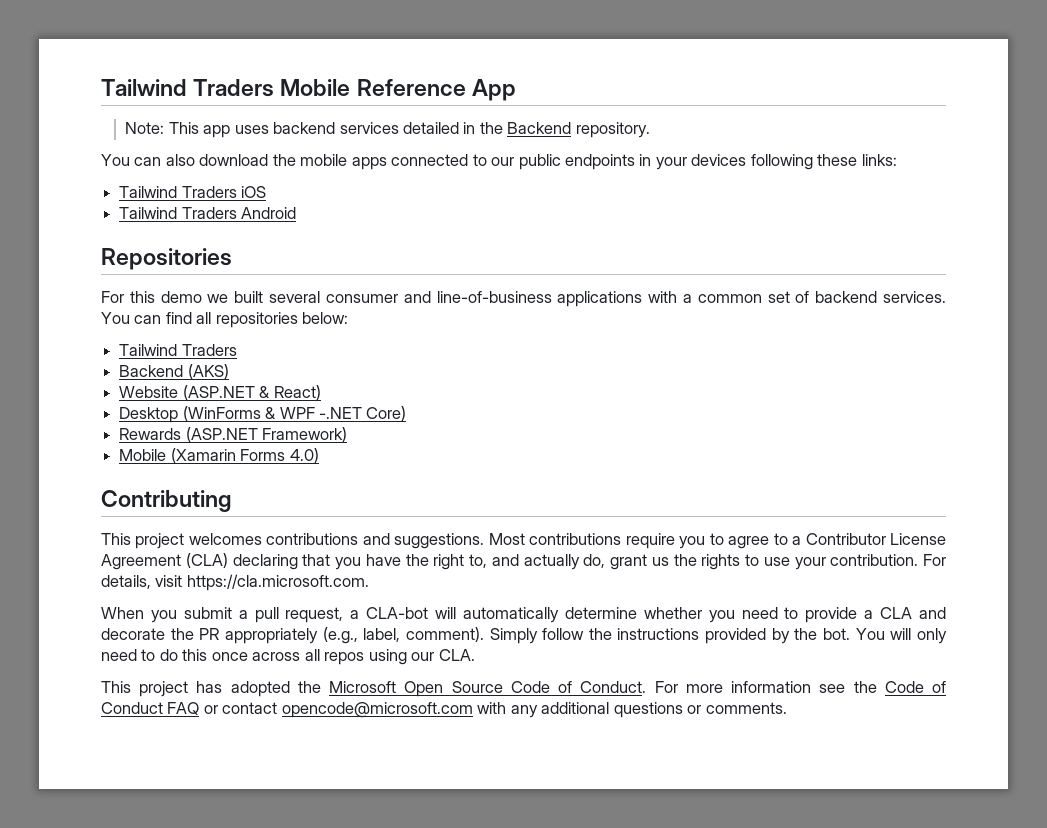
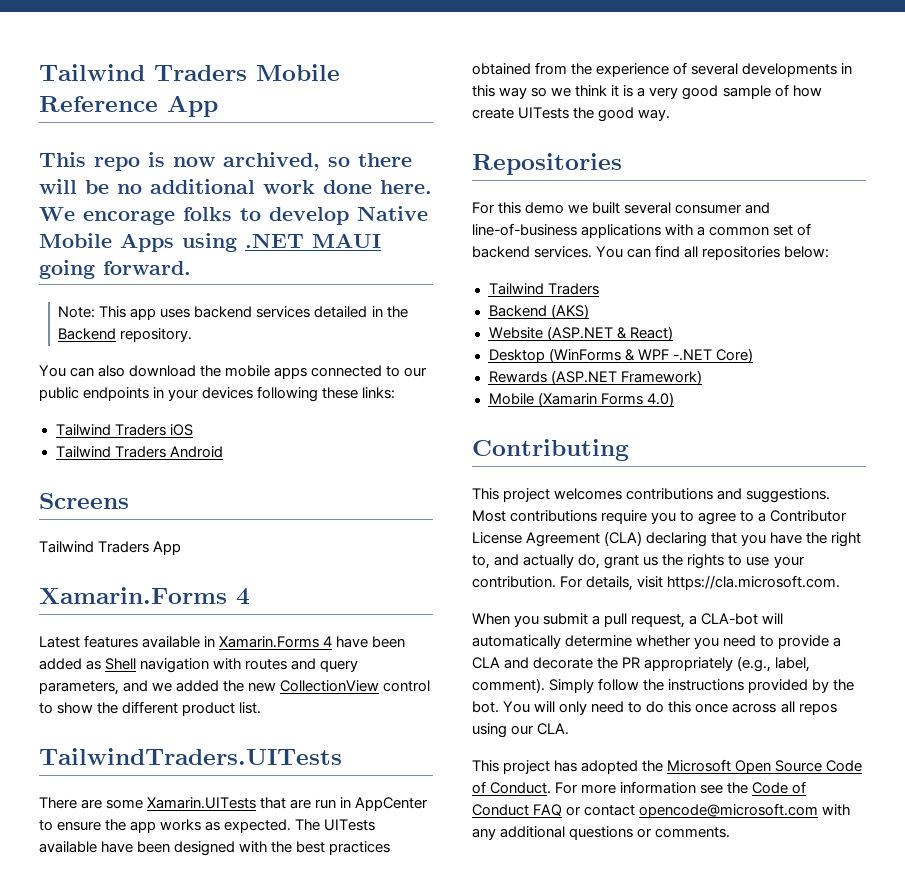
(516, 90) none -> [39,152,412,171] [39,179,432,194] [39,206,428,225] [39,233,381,252] [39,260,191,279] // This repo is now archived, so there will be no additional work done here. We encorage folks to develop Native Mobile Apps using .NET MAUI going forward.
(297, 213) none -> [39,493,129,509] [39,541,182,555] [39,587,250,605] [39,635,406,648] [39,658,359,673] [39,680,431,695] [39,701,262,716] [39,748,342,765] [39,797,429,811] [39,819,376,833] [39,841,391,856] [472,62,853,77] [472,84,822,100] [472,107,671,122] // Screens // Tailwind Traders App // Xamarin.Forms 4 // Latest features available in Xamarin.Forms 4 have been added as Shell navigation with routes and query parameters, and we added the new CollectionView control to show the different product list. // TailwindTraders.UITests // There are some Xamarin.UITests that are run in AppCenter to ensure the app works as expected. The UITests available have been designed with the best practices obtained from the experience of several developments in this way so we think it is a very good sample of how create UITests the good way.

